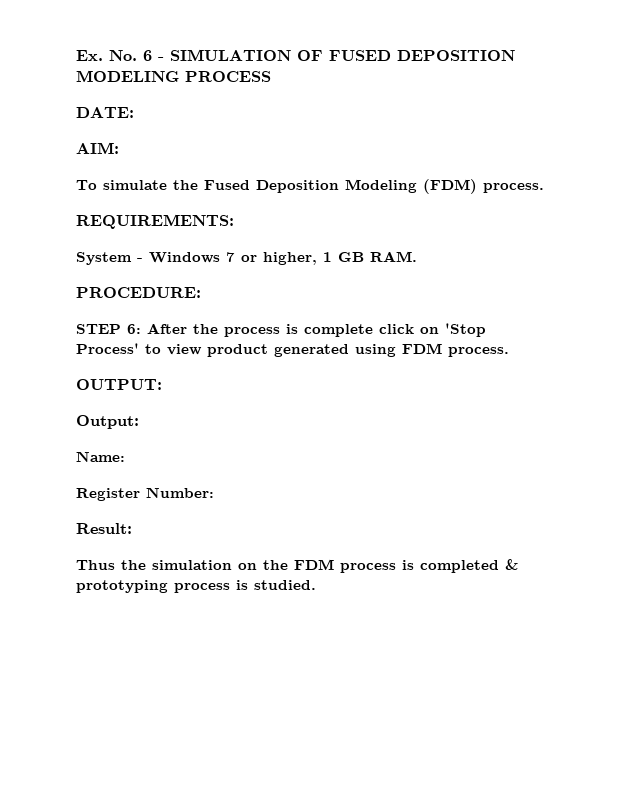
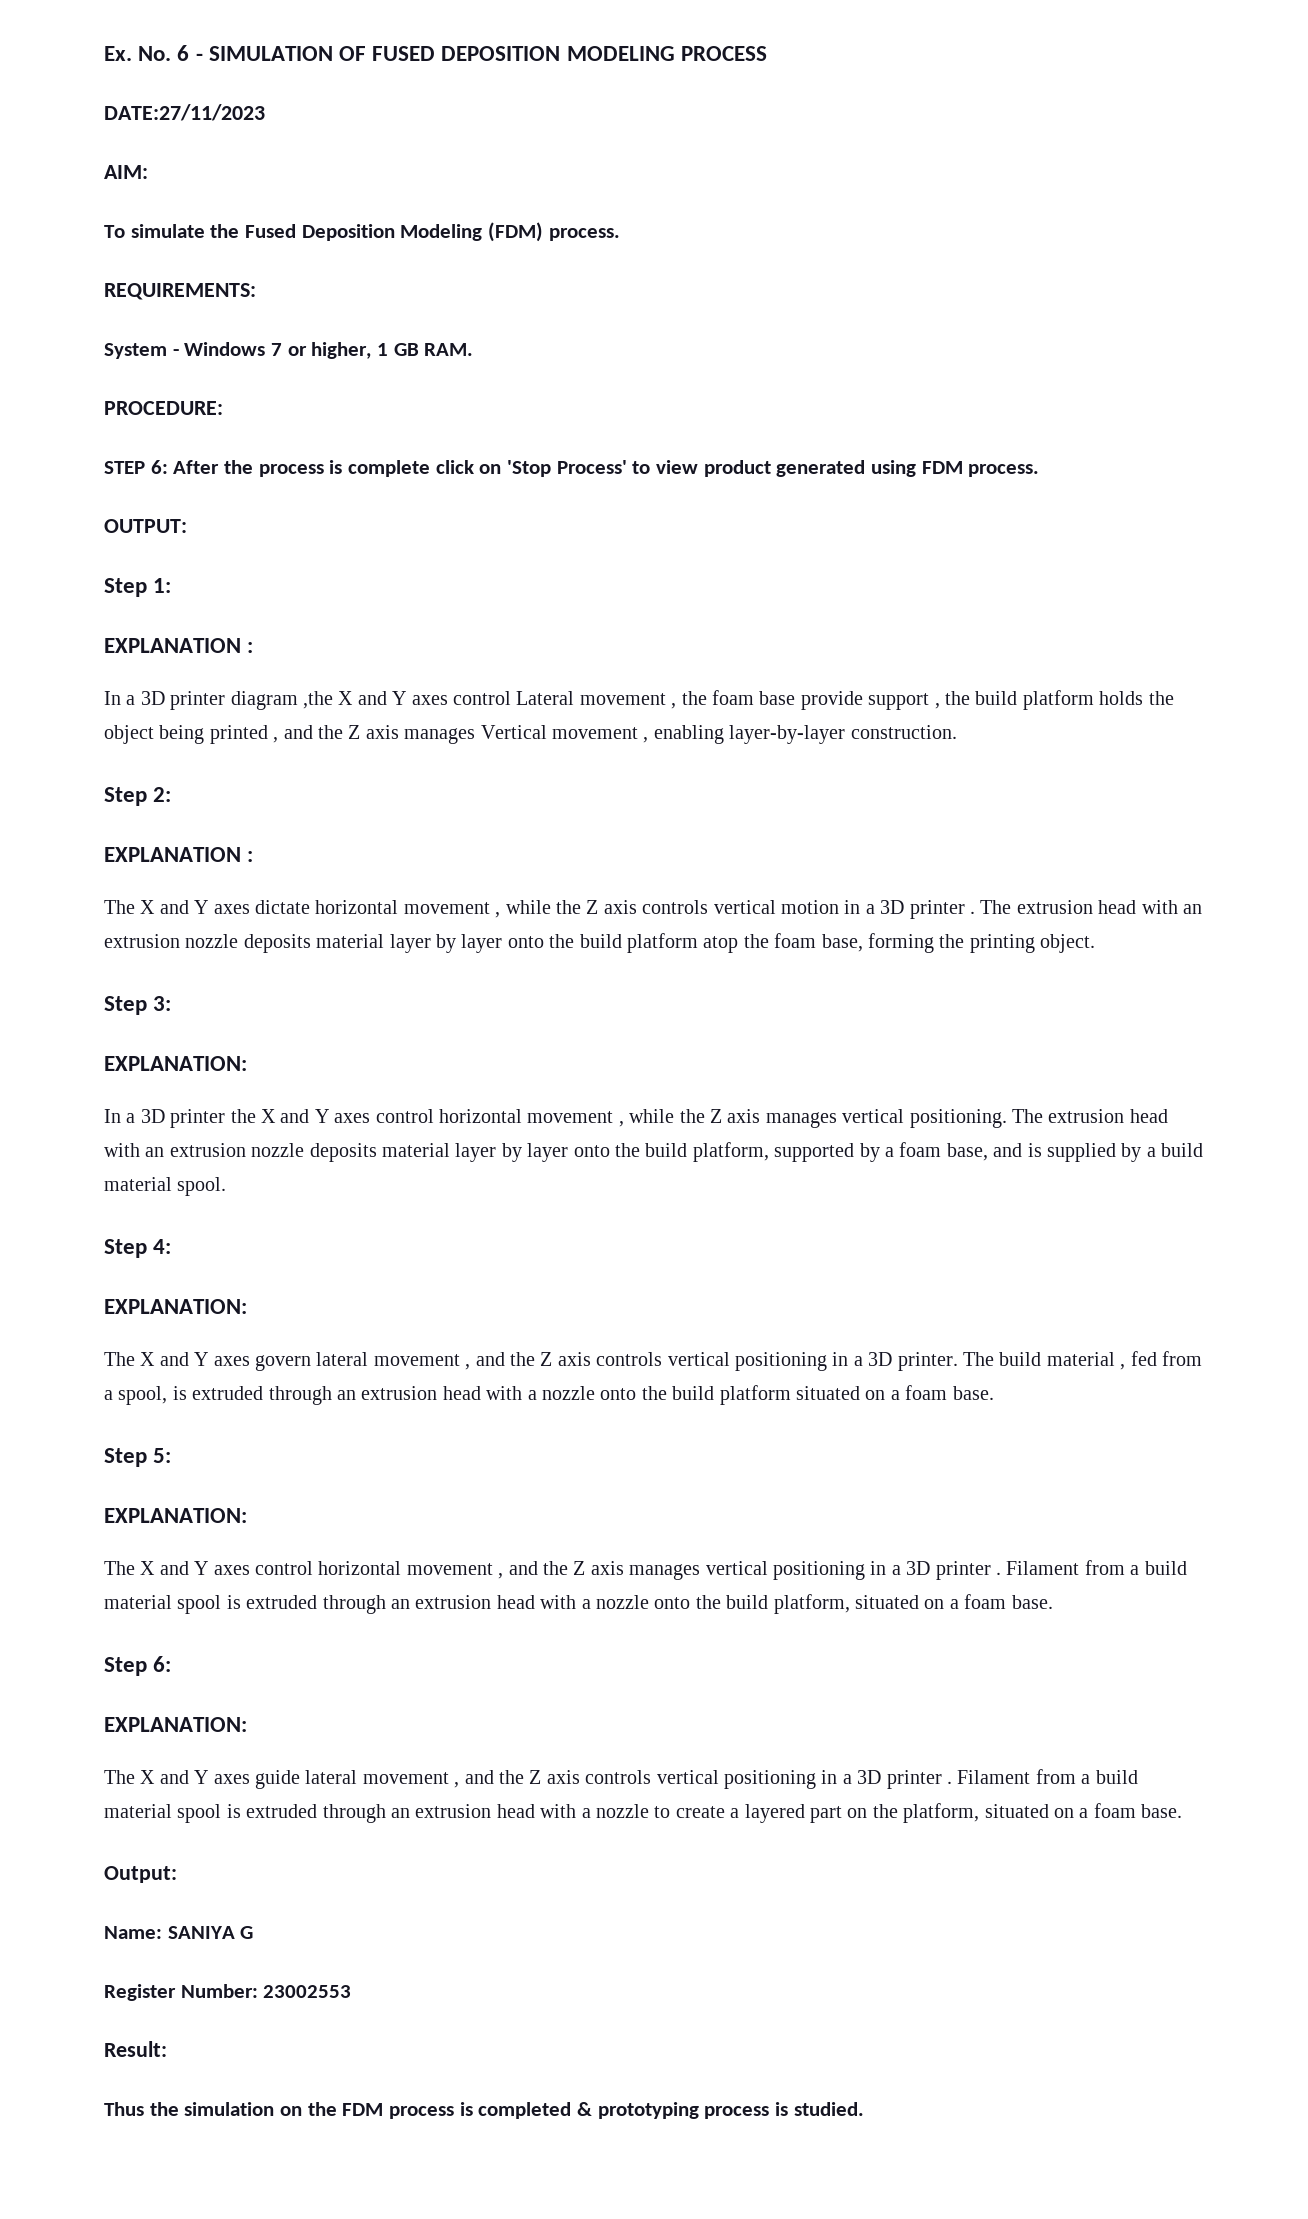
[76,107,134,118] DATE: -> [104,104,265,121] DATE:27/11/2023
(162, 384) none -> [104,578,172,597] [104,638,254,653] [104,690,1174,710] [104,725,957,744] [104,787,172,806] [104,847,254,862] [104,900,1202,919] [104,933,1096,953] [104,996,172,1015] [104,1056,247,1071] [104,1109,1168,1128] [104,1142,1204,1162] [104,1177,227,1196] [104,1239,172,1258] [104,1299,247,1314] [104,1351,1202,1371] [104,1385,994,1405] [104,1448,172,1467] [104,1508,247,1523] [104,1560,1187,1580] [104,1594,1053,1614] [104,1656,172,1676] [104,1717,247,1732] [104,1769,1138,1789] [104,1803,1183,1823] // Step 1: // EXPLANATION : // In a 3D printer diagram ,the X and Y axes control Lateral movement , the foam base provide support , the build platform holds the object being printed , and the Z axis manages Vertical movement , enabling layer-by-layer construction. // Step 2: // EXPLANATION : // The X and Y axes dictate horizontal movement , while the Z axis controls vertical motion in a 3D printer . The extrusion head with an extrusion nozzle deposits material layer by layer onto the build platform atop the foam base, forming the printing object. // Step 3: // EXPLANATION: // In a 3D printer the X and Y axes control horizontal movement , while the Z axis manages vertical positioning. The extrusion head with an extrusion nozzle deposits material layer by layer onto the build platform, supported by a foam base, and is supplied by a build material spool. // Step 4: // EXPLANATION: // The X and Y axes govern lateral movement , and the Z axis controls vertical positioning in a 3D printer. The build material , fed from a spool, is extruded through an extrusion head with a nozzle onto the build platform situated on a foam base. // Step 5: // EXPLANATION: // The X and Y axes control horizontal movement , and the Z axis manages vertical positioning in a 3D printer . Filament from a build material spool is extruded through an extrusion head with a nozzle onto the build platform, situated on a foam base. // Step 6: // EXPLANATION: // The X and Y axes guide lateral movement , and the Z axis controls vertical positioning in a 3D printer . Filament from a build material spool is extruded through an extrusion head with a nozzle to create a layered part on the platform, situated on a foam base.
(125, 456) none -> [167,1926,254,1939] SANIYA G
(214, 492) none -> [263,1985,352,1998] 23002553

